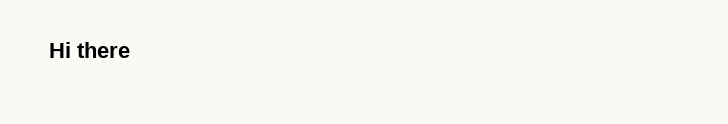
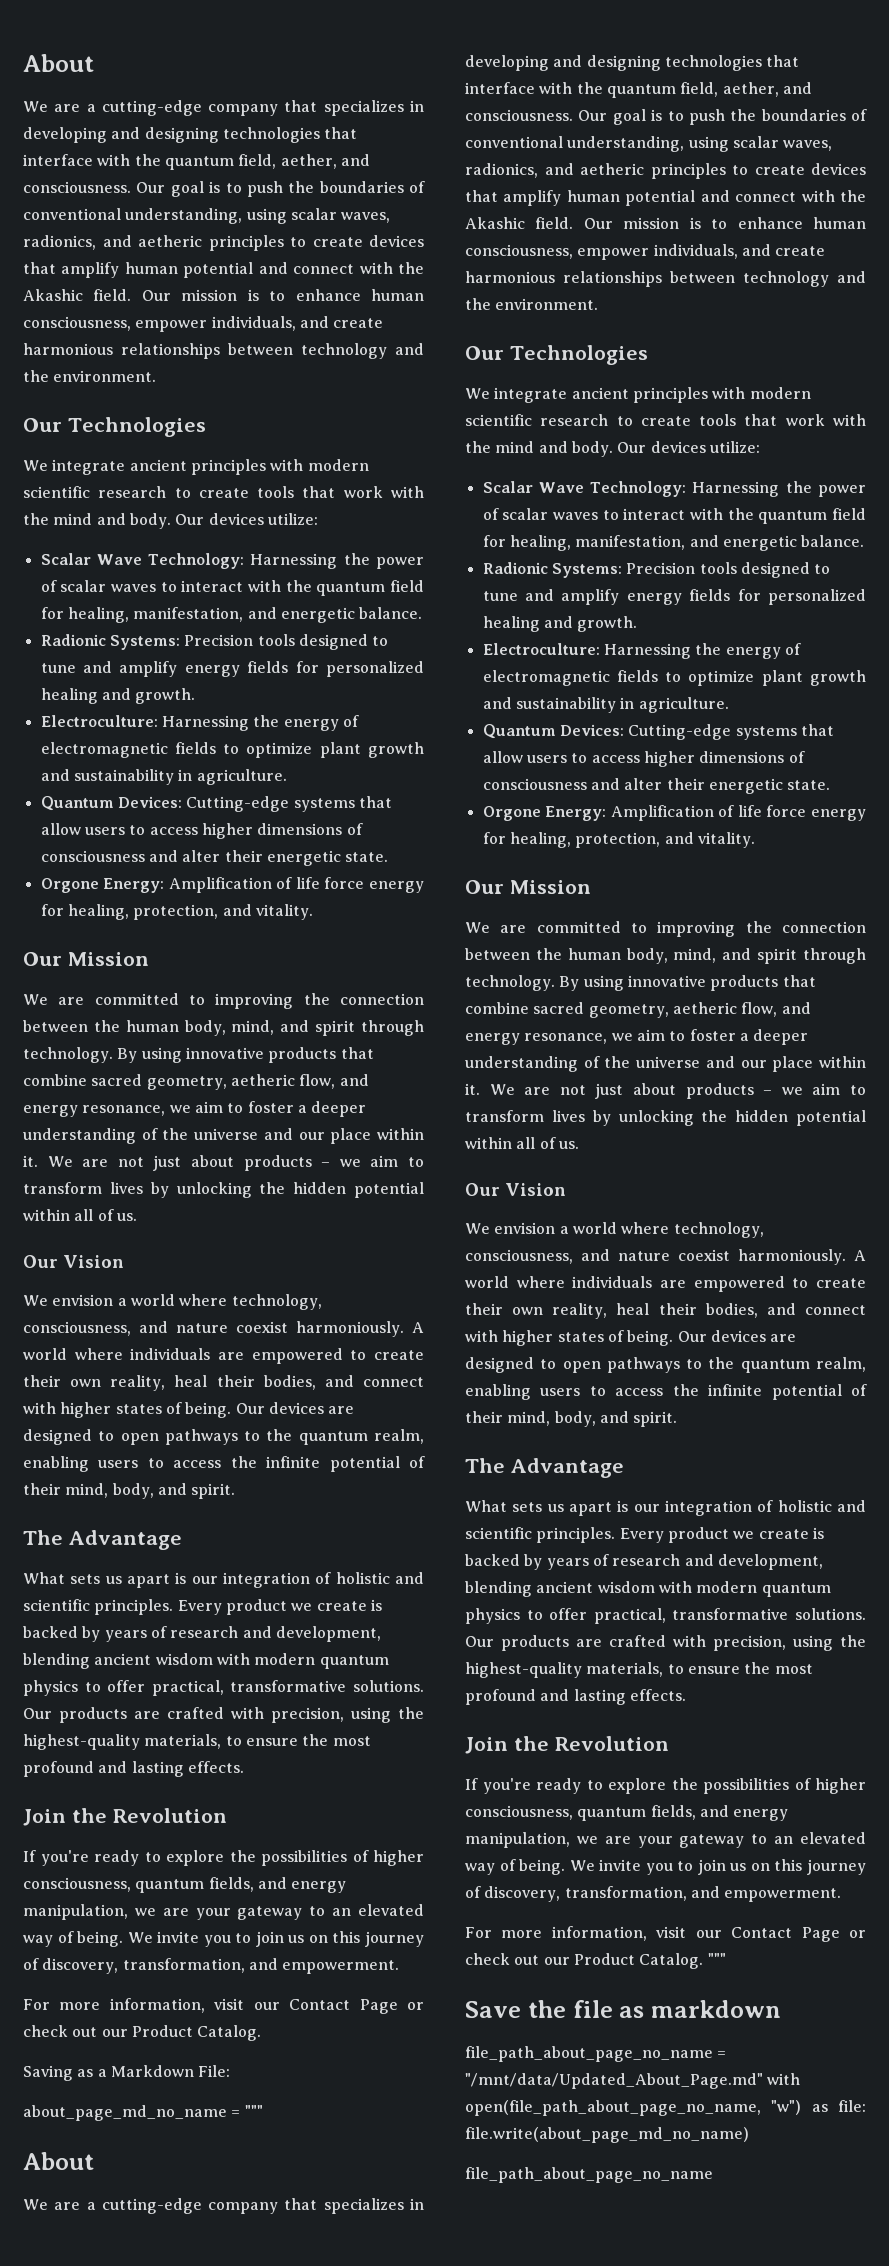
[49,42,130,58] Hi there -> [23,54,94,72] [23,100,424,116] [23,127,358,143] [23,154,370,170] [23,181,425,197] [23,208,391,224] [23,235,424,251] [23,262,424,278] [23,289,424,301] [23,316,384,332] [23,343,424,359] [23,370,157,382] [23,417,206,437] [23,459,369,475] [23,486,424,498] [23,513,318,529] [40,553,424,569] [40,580,425,596] [40,607,423,623] [40,634,389,650] [40,661,424,677] [40,688,196,704] [40,715,359,731] [40,742,424,758] [40,769,287,785] [40,796,392,812] [40,823,363,839] [40,850,389,866] [40,877,424,893] [40,904,313,920] [23,952,149,966] [23,993,424,1009] [23,1020,424,1036] [23,1047,374,1063] [23,1074,369,1090] [23,1101,367,1117] [23,1128,425,1144] [23,1155,425,1171] [23,1182,424,1198] [23,1209,137,1221] [23,1255,124,1268] [23,1294,322,1310] [23,1321,424,1337] [23,1348,425,1364] [23,1375,424,1391] [23,1402,355,1418] [23,1429,424,1445] [23,1456,425,1472] [23,1483,236,1499] [23,1530,182,1550] [23,1572,424,1588] [23,1599,382,1615] [23,1626,381,1642] [23,1653,389,1669] [23,1680,424,1696] [23,1707,424,1723] [23,1734,371,1750] [23,1761,244,1777] [23,1808,227,1826] [23,1850,424,1866] [23,1877,347,1893] [23,1904,424,1920] [23,1931,425,1947] [23,1958,400,1974] [23,1998,424,2014] [23,2025,262,2041] [23,2065,231,2081] [23,2105,263,2121] [23,2152,94,2170] [23,2198,424,2214] [465,55,800,71] [465,82,812,98] [465,109,867,125] [465,136,833,152] [465,163,866,179] [465,190,866,206] [465,217,866,229] [465,244,826,260] [465,271,866,287] [465,298,599,310] [465,345,648,365] [465,387,811,403] [465,414,866,426] [465,441,760,457] [482,481,866,497] [482,508,866,524] [482,535,865,551] [482,562,831,578] [482,589,866,605] [482,616,638,632] [482,643,801,659] [482,670,866,686] [482,697,729,713] [482,724,834,740] [482,751,805,767] [482,778,831,794] [482,805,866,821] [482,832,755,848] [465,880,591,894] [465,921,866,937] [465,948,866,964] [465,975,816,991] [465,1002,811,1018] [465,1029,809,1045] [465,1056,866,1072] [465,1083,867,1099] [465,1110,866,1126] [465,1137,579,1149] [465,1183,566,1196] [465,1222,764,1238] [465,1249,866,1265] [465,1276,867,1292] [465,1303,866,1319] [465,1330,797,1346] [465,1357,866,1373] [465,1384,867,1400] [465,1411,678,1427] [465,1458,624,1478] [465,1500,866,1516] [465,1527,824,1543] [465,1554,823,1570] [465,1581,831,1597] [465,1608,866,1624] [465,1635,866,1651] [465,1662,813,1678] [465,1689,686,1705] [465,1736,669,1754] [465,1778,866,1794] [465,1805,789,1821] [465,1832,866,1848] [465,1859,867,1875] [465,1886,842,1902] [465,1926,866,1942] [465,1953,726,1969] [465,2000,781,2018] [465,2046,727,2062] [465,2073,801,2089] [465,2100,866,2116] [465,2127,749,2143] [465,2167,713,2183] About // We are a cutting-edge company that specializes in developing and designing technologies that interface with the quantum field, aether, and consciousness. Our goal is to push the boundaries of conventional understanding, using scalar waves, radionics, and aetheric principles to create devices that amplify human potential and connect with the Akashic field. Our mission is to enhance human consciousness, empower individuals, and create harmonious relationships between technology and the environment. // Our Technologies // We integrate ancient principles with modern scientific research to create tools that work with the mind and body. Our devices utilize: // Scalar Wave Technology: Harnessing the power of scalar waves to interact with the quantum field for healing, manifestation, and energetic balance. // Radionic Systems: Precision tools designed to tune and amplify energy fields for personalized healing and growth. // Electroculture: Harnessing the energy of electromagnetic fields to optimize plant growth and sustainability in agriculture. // Quantum Devices: Cutting-edge systems that allow users to access higher dimensions of consciousness and alter their energetic state. // Orgone Energy: Amplification of life force energy for healing, protection, and vitality. // Our Mission // We are committed to improving the connection between the human body, mind, and spirit through technology. By using innovative products that combine sacred geometry, aetheric flow, and energy resonance, we aim to foster a deeper understanding of the universe and our place within it. We are not just about products – we aim to transform lives by unlocking the hidden potential within all of us. // Our Vision // We envision a world where technology, consciousness, and nature coexist harmoniously. A world where individuals are empowered to create their own reality, heal their bodies, and connect with higher states of being. Our devices are designed to open pathways to the quantum realm, enabling users to access the infinite potential of their mind, body, and spirit. // The Advantage // What sets us apart is our integration of holistic and scientific principles. Every product we create is backed by years of research and development, blending ancient wisdom with modern quantum physics to offer practical, transformative solutions. Our products are crafted with precision, using the highest-quality materials, to ensure the most profound and lasting effects. // Join the Revolution // If you're ready to explore the possibilities of higher consciousness, quantum fields, and energy manipulation, we are your gateway to an elevated way of being. We invite you to join us on this journey of discovery, transformation, and empowerment. // For more information, visit our Contact Page or check out our Product Catalog. // Saving as a Markdown File: // about_page_md_no_name = """ // About // We are a cutting-edge company that specializes in developing and designing technologies that interface with the quantum field, aether, and consciousness. Our goal is to push the boundaries of conventional understanding, using scalar waves, radionics, and aetheric principles to create devices that amplify human potential and connect with the Akashic field. Our mission is to enhance human consciousness, empower individuals, and create harmonious relationships between technology and the environment. // Our Technologies // We integrate ancient principles with modern scientific research to create tools that work with the mind and body. Our devices utilize: // Scalar Wave Technology: Harnessing the power of scalar waves to interact with the quantum field for healing, manifestation, and energetic balance. // Radionic Systems: Precision tools designed to tune and amplify energy fields for personalized healing and growth. // Electroculture: Harnessing the energy of electromagnetic fields to optimize plant growth and sustainability in agriculture. // Quantum Devices: Cutting-edge systems that allow users to access higher dimensions of consciousness and alter their energetic state. // Orgone Energy: Amplification of life force energy for healing, protection, and vitality. // Our Mission // We are committed to improving the connection between the human body, mind, and spirit through technology. By using innovative products that combine sacred geometry, aetheric flow, and energy resonance, we aim to foster a deeper understanding of the universe and our place within it. We are not just about products – we aim to transform lives by unlocking the hidden potential within all of us. // Our Vision // We envision a world where technology, consciousness, and nature coexist harmoniously. A world where individuals are empowered to create their own reality, heal their bodies, and connect with higher states of being. Our devices are designed to open pathways to the quantum realm, enabling users to access the infinite potential of their mind, body, and spirit. // The Advantage // What sets us apart is our integration of holistic and scientific principles. Every product we create is backed by years of research and development, blending ancient wisdom with modern quantum physics to offer practical, transformative solutions. Our products are crafted with precision, using the highest-quality materials, to ensure the most profound and lasting effects. // Join the Revolution // If you're ready to explore the possibilities of higher consciousness, quantum fields, and energy manipulation, we are your gateway to an elevated way of being. We invite you to join us on this journey of discovery, transformation, and empowerment. // For more information, visit our Contact Page or check out our Product Catalog. """ // Save the file as markdown // file_path_about_page_no_name = "/mnt/data/Updated_About_Page.md" with open(file_path_about_page_no_name, "w") as file: file.write(about_page_md_no_name) // file_path_about_page_no_name

